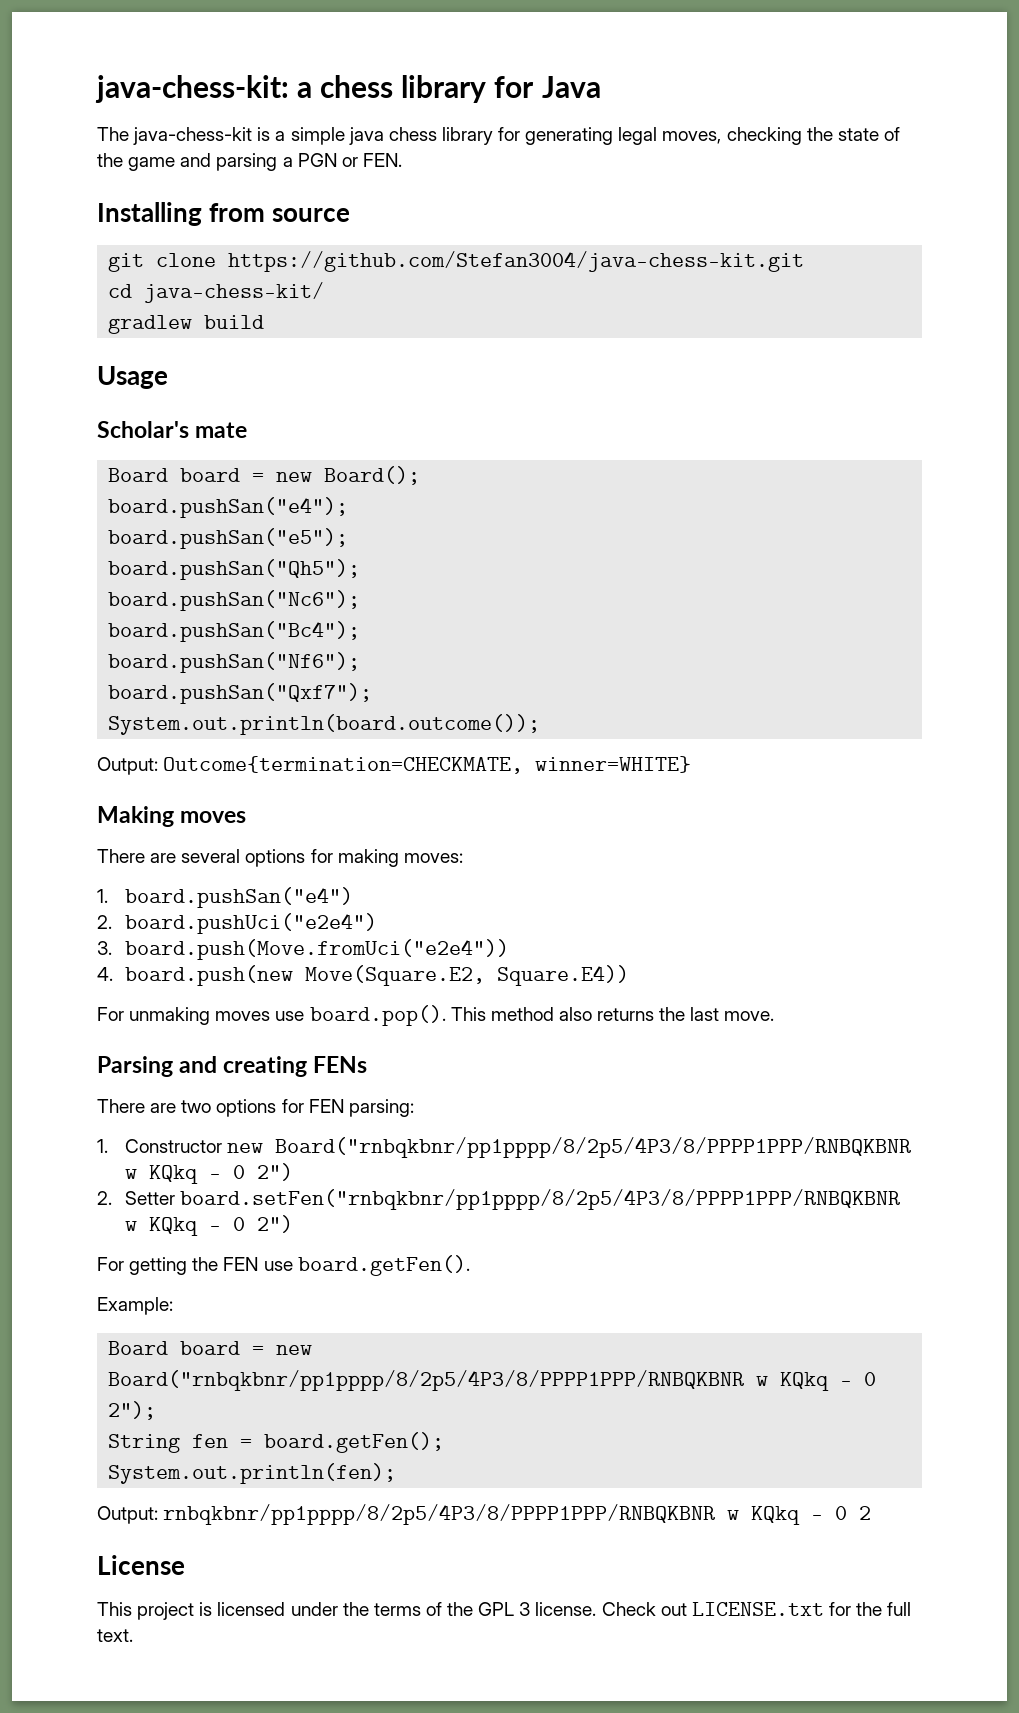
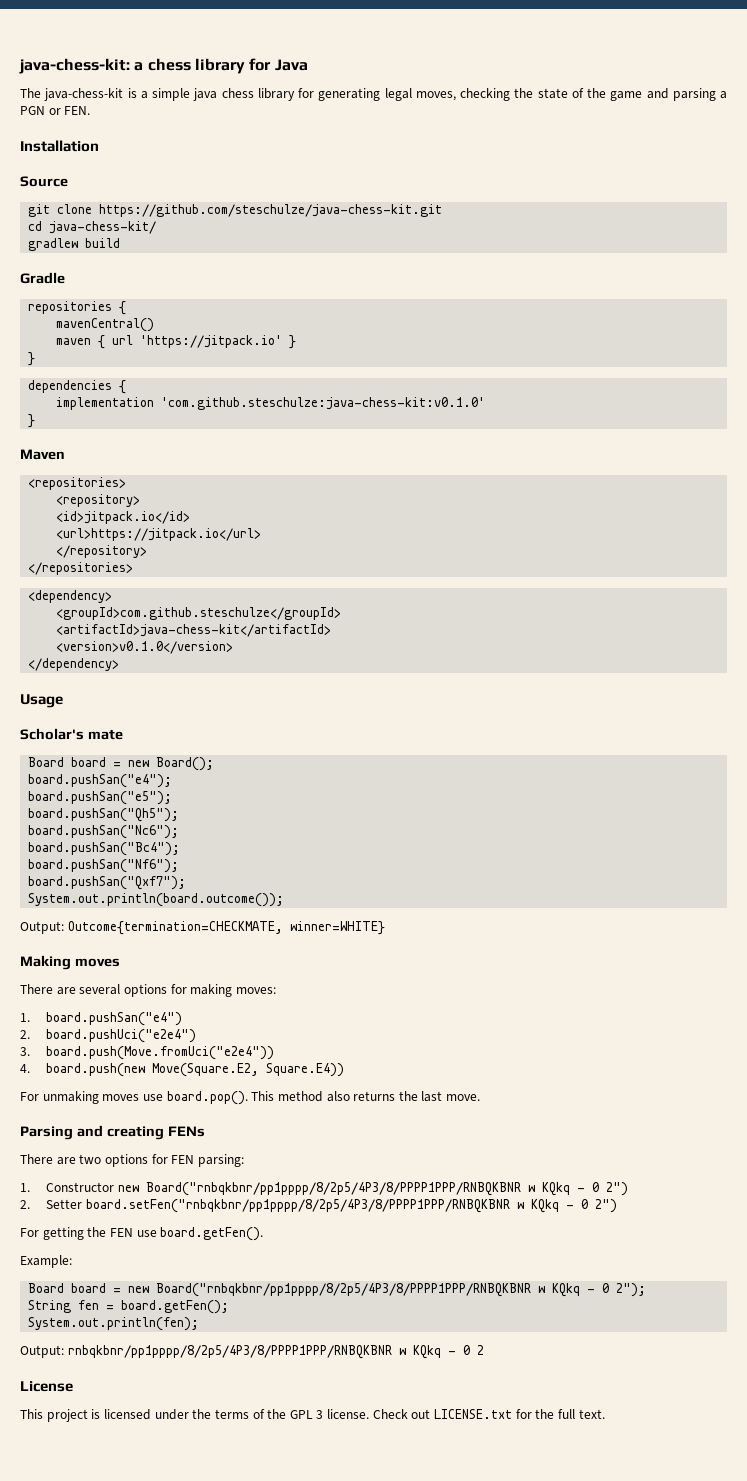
[97,202,351,226] Installing from source -> [20,140,99,152] [20,176,68,187] Installation // Source
[228,251,805,272] https://github.com/Stefan3004/java-chess-kit.git -> [99,204,443,217] https://github.com/steschulze/java-chess-kit.git
(265, 322) none -> [20,272,65,284] [28,301,127,315] [56,318,155,332] [56,335,297,349] [28,352,36,366] [28,380,127,394] [56,397,486,410] [28,414,36,428] [20,449,65,460] [28,477,127,490] [56,494,141,507] [56,511,191,524] [56,528,262,541] [56,545,148,558] [28,562,134,575] [28,590,113,603] [56,607,342,620] [56,624,332,637] [56,641,234,654] [28,658,120,671] // Gradle // repositories { // mavenCentral() // maven { url 'https://jitpack.io' } // } // dependencies { // implementation 'com.github.steschulze:java-chess-kit:v0.1.0' // } // Maven // <repositories> // <repository> // <id>jitpack.io</id> // <url>https://jitpack.io</url> // </repository> // </repositories> // <dependency> // <groupId>com.github.steschulze</groupId> // <artifactId>java-chess-kit</artifactId> // <version>v0.1.0</version> // </dependency>

